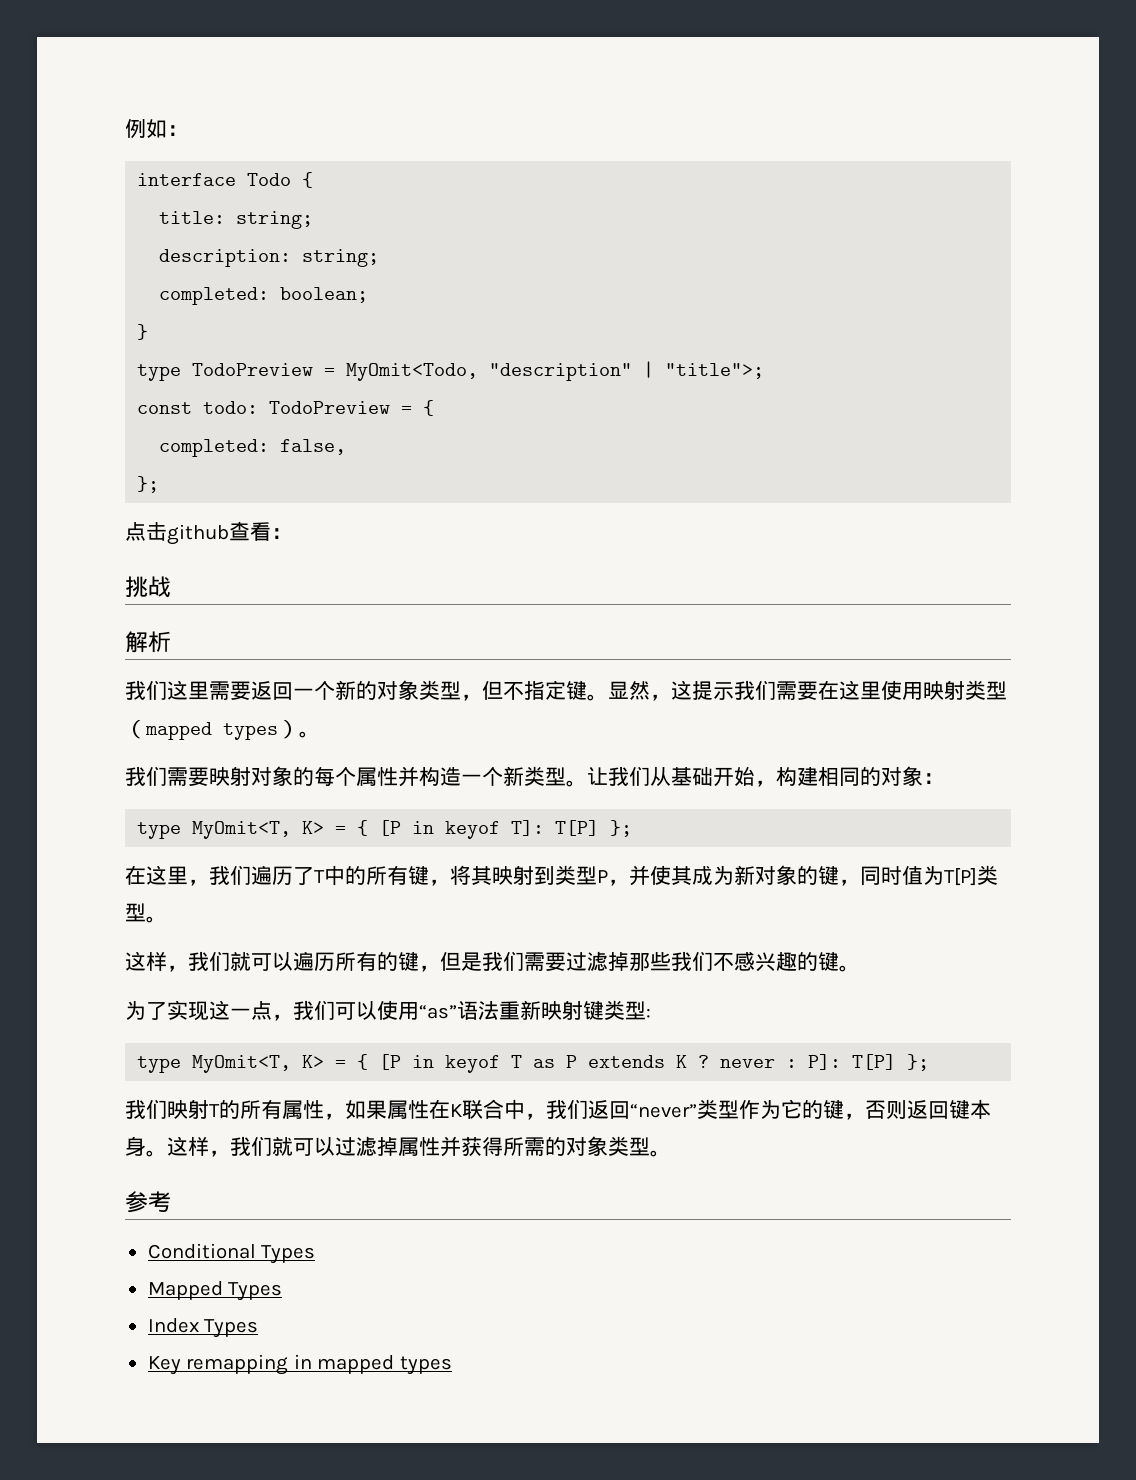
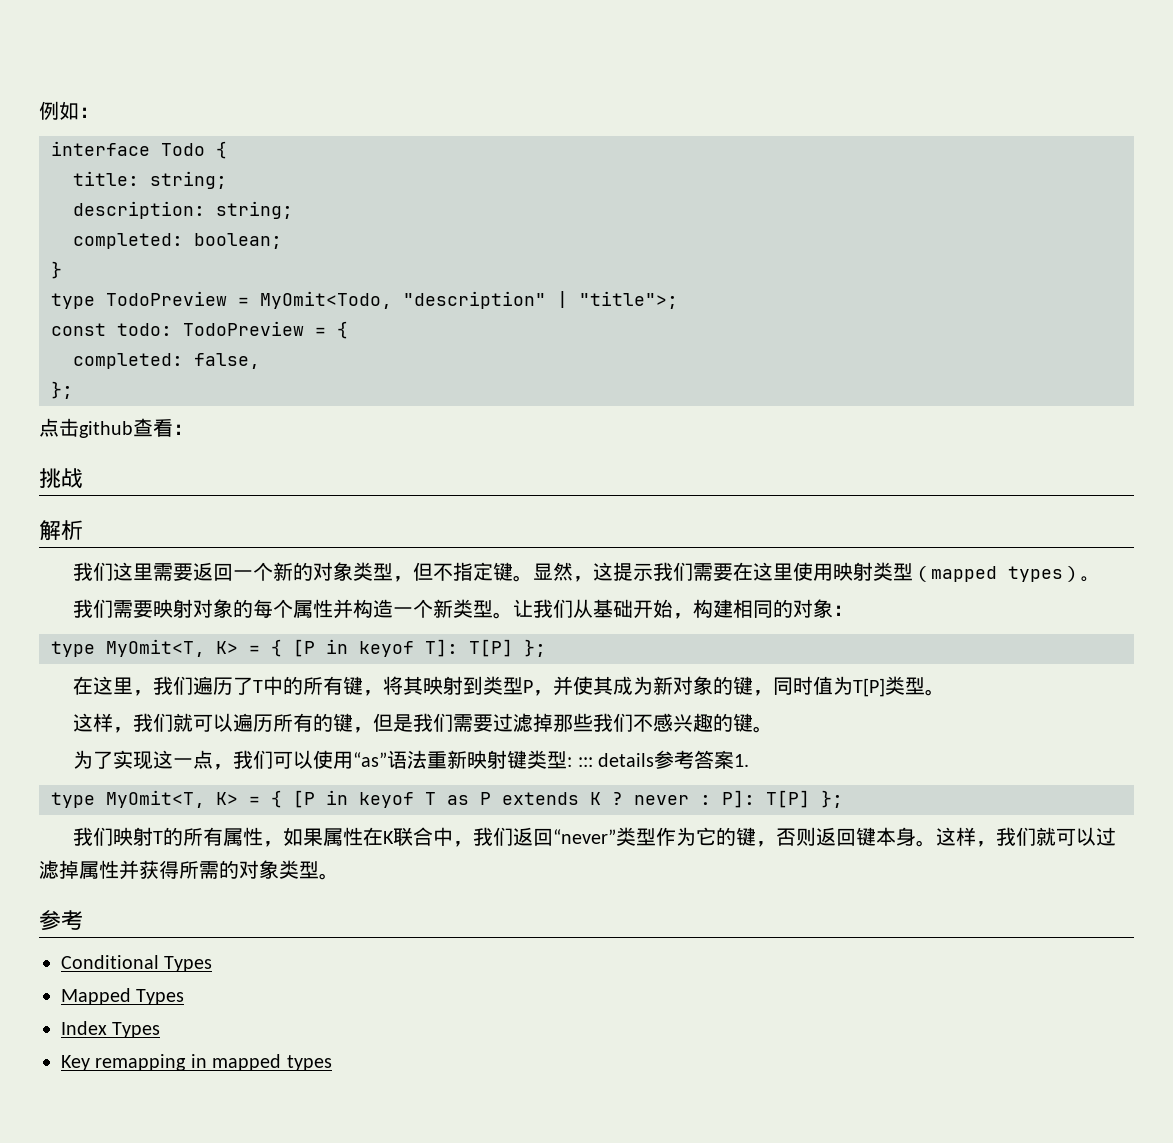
(651, 1013) none -> [577,750,750,769] ::: details参考答案1.

